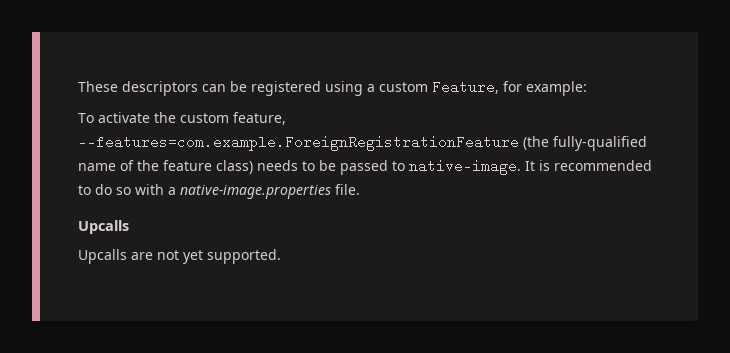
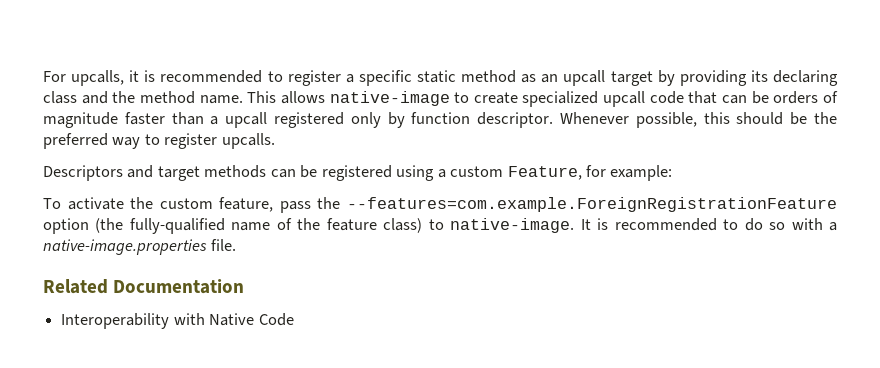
[78,81,198,96] These descriptors -> [43,70,838,86] [43,91,838,107] [43,112,837,128] [43,133,275,149] [43,165,267,181] For upcalls, it is recommended to register a specific static method as an upcall target by providing its declaring class and the method name. This allows native-image to create specialized upcall code that can be orders of magnitude faster than a upcall registered only by function descriptor. Whenever possible, this should be the preferred way to register upcalls. // Descriptors and target methods
[78,135,519,151] --features=com.example.ForeignRegistrationFeature -> [279,197,837,213] [43,218,89,234] pass the --features=com.example.ForeignRegistrationFeature option
[257,160,388,175] needs to be passed -> (423, 225) none
[78,220,129,234] [78,249,281,264] Upcalls // Upcalls are not yet supported. -> [43,279,245,294] [61,313,294,329] Related Documentation // Interoperability with Native Code

